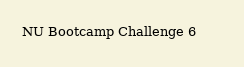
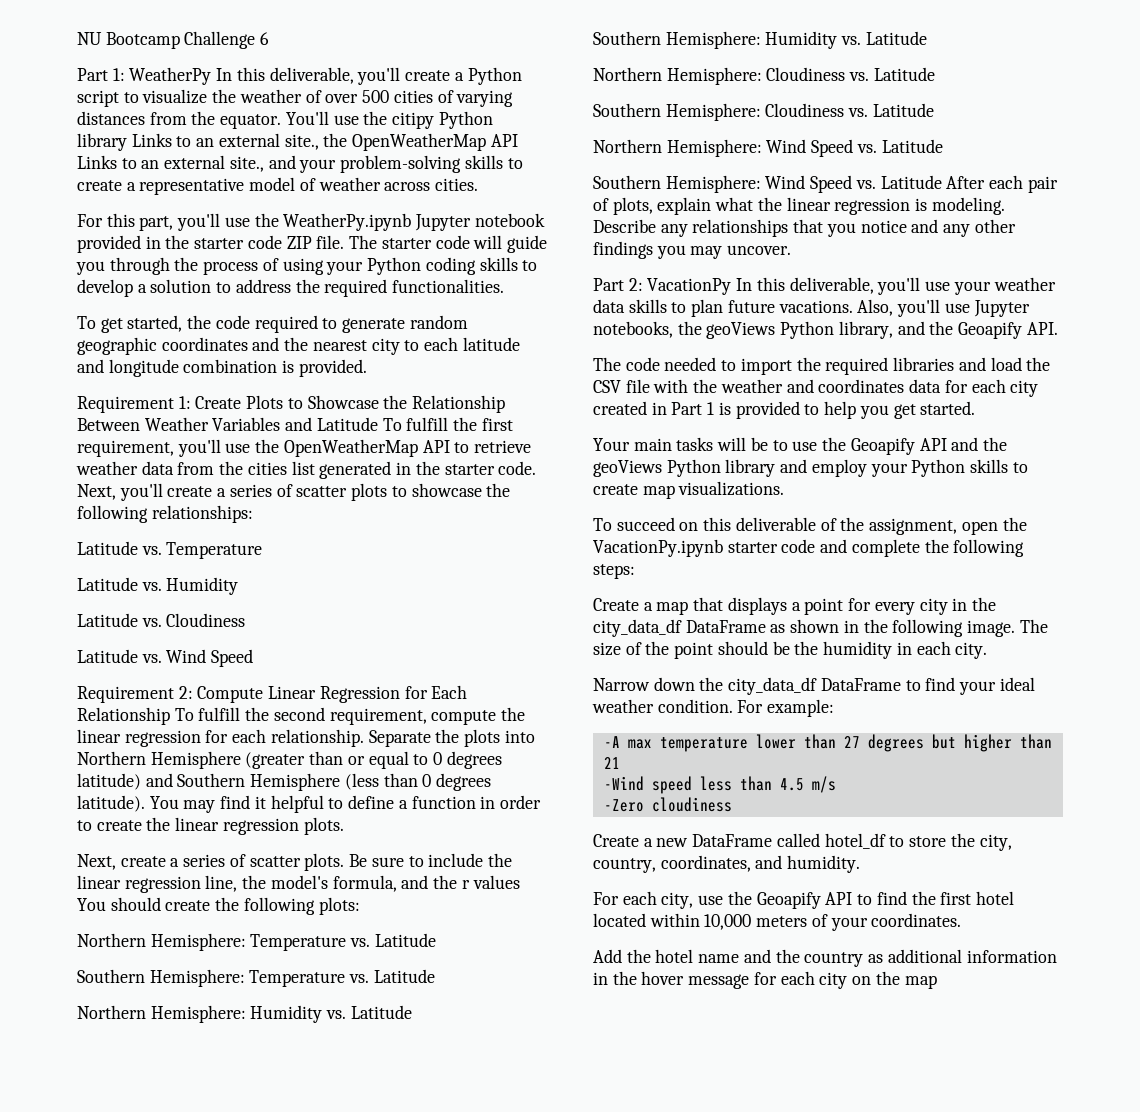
(196, 31) none -> [77,67,522,85] [77,89,514,107] [77,111,493,129] [77,133,518,151] [77,155,523,173] [77,177,479,195] [77,213,545,231] [77,235,547,253] [76,257,538,275] [77,279,505,297] [77,315,468,333] [77,337,520,355] [77,359,367,377] [77,395,506,413] [77,417,513,431] [77,439,532,457] [76,461,537,479] [77,483,511,501] [77,505,253,523] [77,541,263,559] [77,577,239,595] [77,613,246,627] [77,649,254,667] [77,685,468,703] [77,707,526,725] [77,729,535,747] [77,751,502,769] [77,773,492,791] [77,795,541,813] [77,817,344,835] [77,853,512,871] [77,875,520,893] [77,897,360,915] [77,933,436,951] [77,969,435,987] [77,1005,412,1023] [593,31,927,49] [593,67,935,85] [593,103,934,121] [593,139,943,157] [593,175,1058,193] [593,197,1005,215] [593,219,1016,237] [593,241,792,259] [593,277,1056,295] [593,299,1030,317] [593,321,1058,339] [593,357,1051,375] [593,379,1039,397] [593,401,976,419] [593,437,1007,455] [593,459,1028,477] [593,481,785,499] [593,517,1027,535] [593,539,1025,557] [593,564,635,579] [593,597,996,615] [593,619,1048,637] [593,641,988,659] [593,677,1035,695] [592,699,835,717] [603,734,1052,752] [603,757,620,769] [603,776,836,794] [603,797,732,812] [593,833,1012,851] [593,855,861,873] [593,891,1014,909] [593,913,962,931] [593,949,1057,967] [593,971,937,989] // Part 1: WeatherPy In this deliverable, you'll create a Python script to visualize the weather of over 500 cities of varying distances from the equator. You'll use the citipy Python library Links to an external site., the OpenWeatherMap API Links to an external site., and your problem-solving skills to create a representative model of weather across cities. // For this part, you'll use the WeatherPy.ipynb Jupyter notebook provided in the starter code ZIP file. The starter code will guide you through the process of using your Python coding skills to develop a solution to address the required functionalities. // To get started, the code required to generate random geographic coordinates and the nearest city to each latitude and longitude combination is provided. // Requirement 1: Create Plots to Showcase the Relationship Between Weather Variables and Latitude To fulfill the first requirement, you'll use the OpenWeatherMap API to retrieve weather data from the cities list generated in the starter code. Next, you'll create a series of scatter plots to showcase the following relationships: // Latitude vs. Temperature // Latitude vs. Humidity // Latitude vs. Cloudiness // Latitude vs. Wind Speed // Requirement 2: Compute Linear Regression for Each Relationship To fulfill the second requirement, compute the linear regression for each relationship. Separate the plots into Northern Hemisphere (greater than or equal to 0 degrees latitude) and Southern Hemisphere (less than 0 degrees latitude). You may find it helpful to define a function in order to create the linear regression plots. // Next, create a series of scatter plots. Be sure to include the linear regression line, the model's formula, and the r values You should create the following plots: // Northern Hemisphere: Temperature vs. Latitude // Southern Hemisphere: Temperature vs. Latitude // Northern Hemisphere: Humidity vs. Latitude // Southern Hemisphere: Humidity vs. Latitude // Northern Hemisphere: Cloudiness vs. Latitude // Southern Hemisphere: Cloudiness vs. Latitude // Northern Hemisphere: Wind Speed vs. Latitude // Southern Hemisphere: Wind Speed vs. Latitude After each pair of plots, explain what the linear regression is modeling. Describe any relationships that you notice and any other findings you may uncover. // Part 2: VacationPy In this deliverable, you'll use your weather data skills to plan future vacations. Also, you'll use Jupyter notebooks, the geoViews Python library, and the Geoapify API. // The code needed to import the required libraries and load the CSV file with the weather and coordinates data for each city created in Part 1 is provided to help you get started. // Your main tasks will be to use the Geoapify API and the geoViews Python library and employ your Python skills to create map visualizations. // To succeed on this deliverable of the assignment, open the VacationPy.ipynb starter code and complete the following steps: // Create a map that displays a point for every city in the city_data_df DataFrame as shown in the following image. The size of the point should be the humidity in each city. // Narrow down the city_data_df DataFrame to find your ideal weather condition. For example: // -A max temperature lower than 27 degrees but higher than 21 // -Wind speed less than 4.5 m/s // -Zero cloudiness // Create a new DataFrame called hotel_df to store the city, country, coordinates, and humidity. // For each city, use the Geoapify API to find the first hotel located within 10,000 meters of your coordinates. // Add the hotel name and the country as additional information in the hover message for each city on the map

